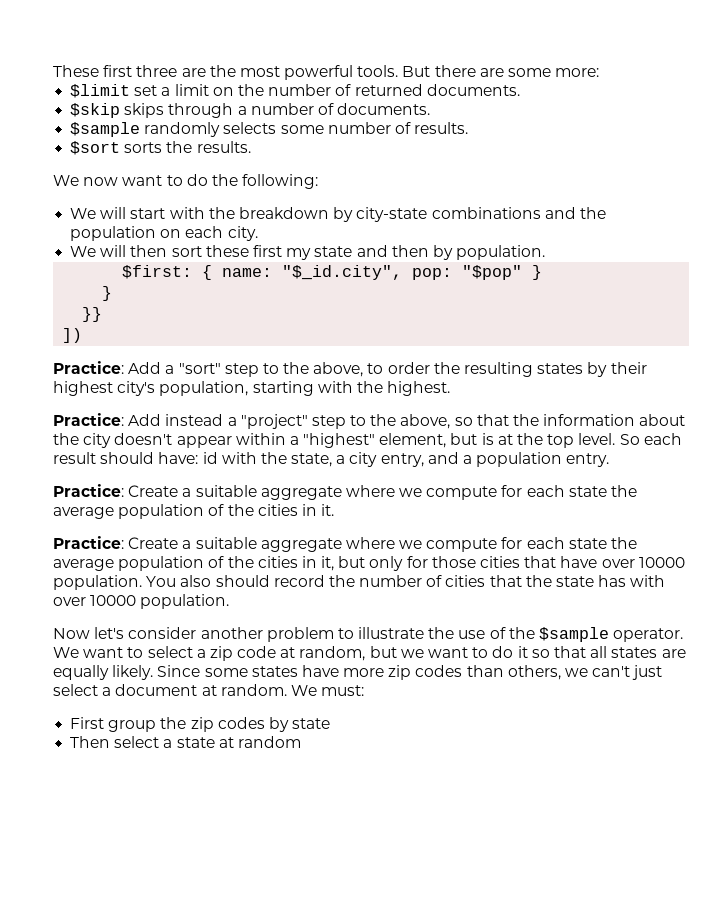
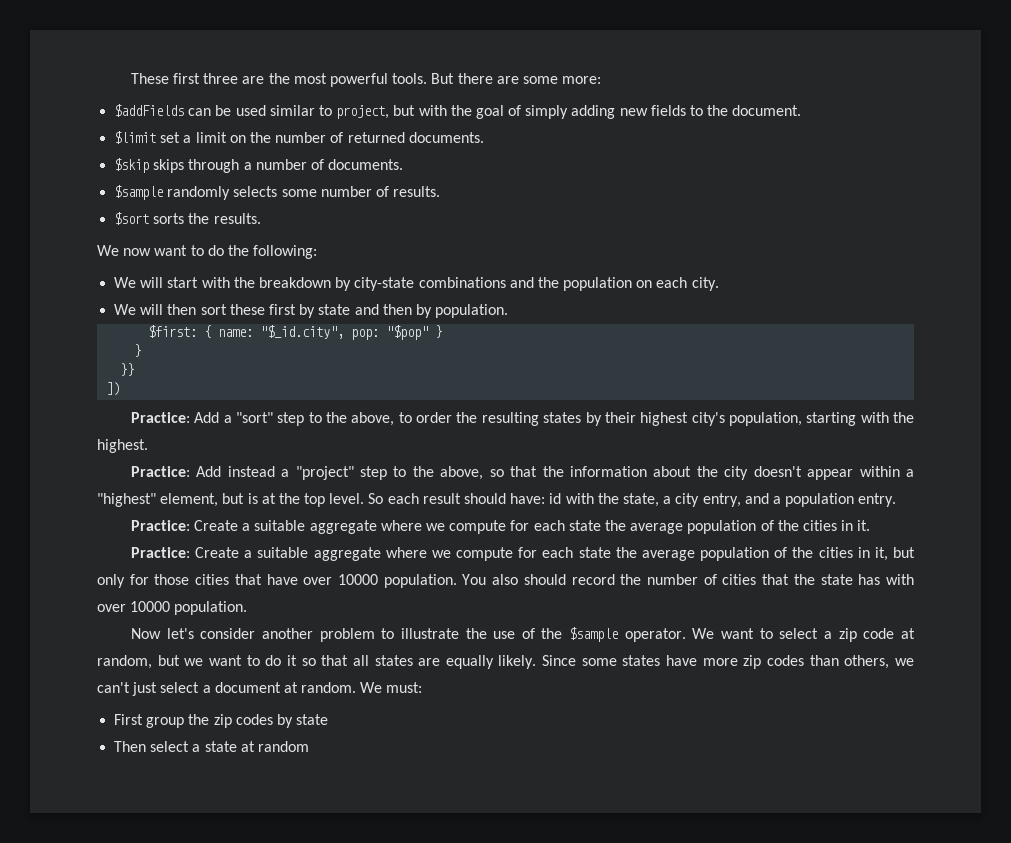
(600, 72) none -> [114,104,802,119] // $addFields can be used similar to project, but with the goal of simply adding new fields to the document.
[286,248,312,260] my -> [299,304,316,318] by

